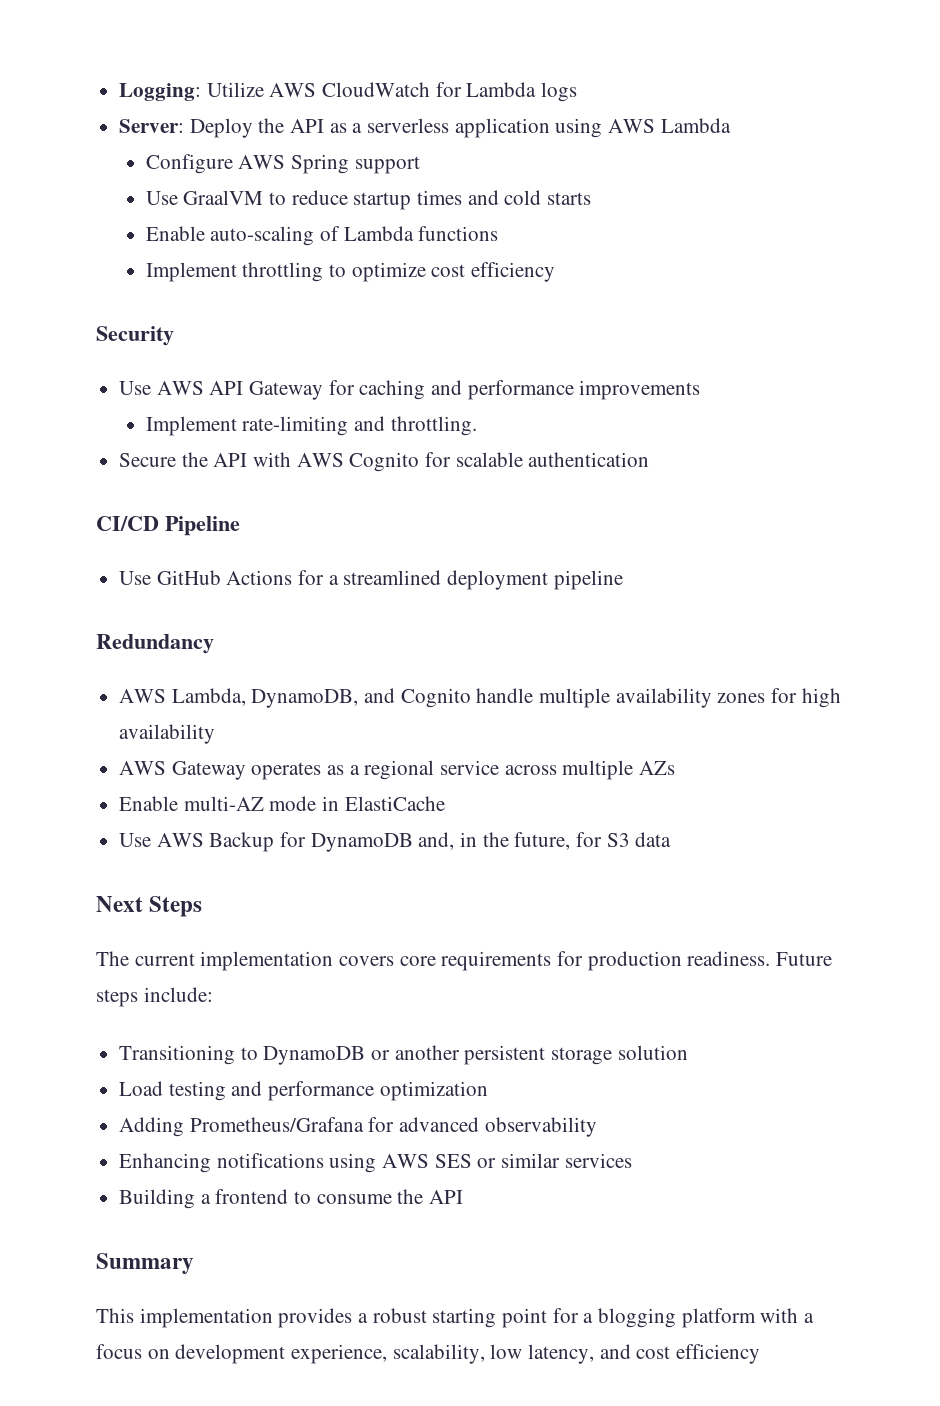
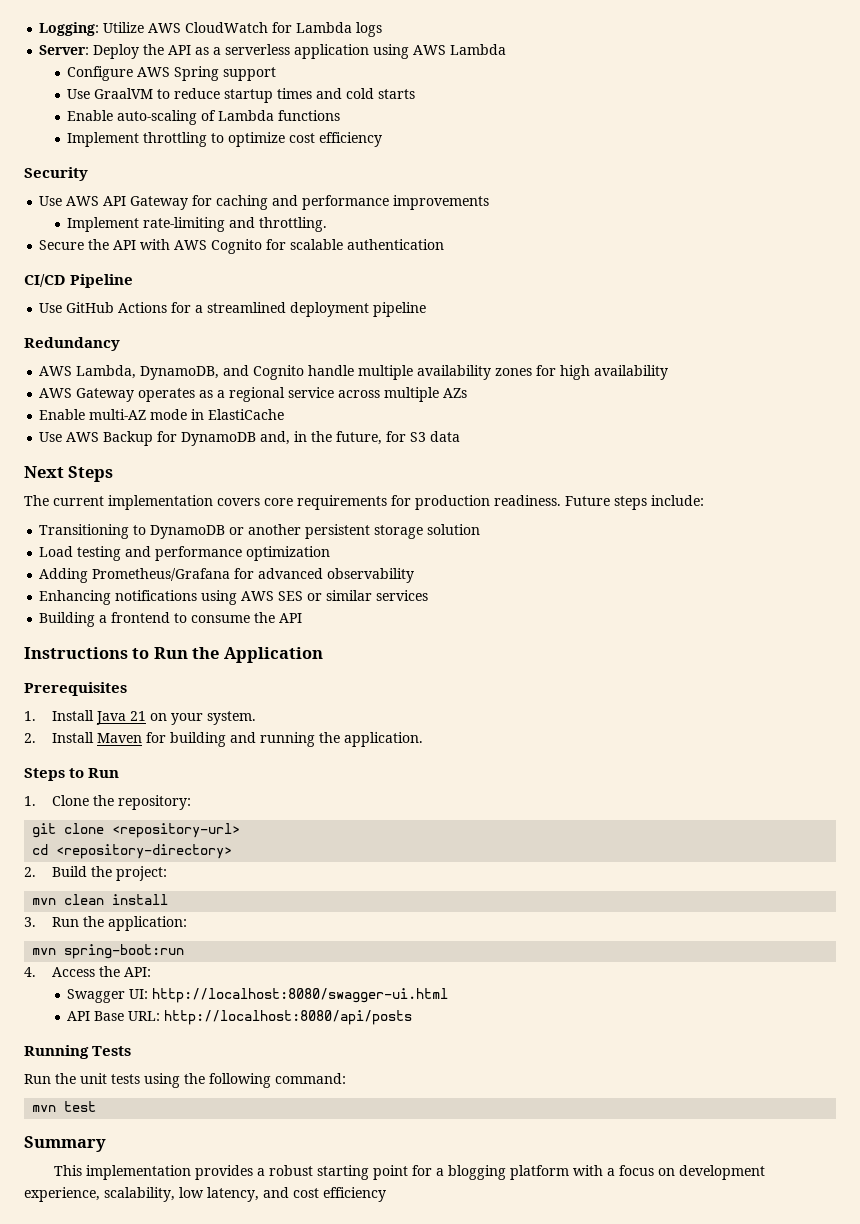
(464, 1197) none -> [24,647,323,663] [24,682,127,696] [24,710,256,725] [24,732,423,747] [24,768,120,781] [24,795,191,810] [32,823,241,838] [32,844,233,859] [24,866,167,881] [32,894,169,905] [24,916,187,931] [32,944,185,959] [24,966,151,977] [67,988,449,1003] [67,1010,413,1025] [24,1045,132,1059] [24,1073,346,1088] [32,1101,97,1112] // Instructions to Run the Application // Prerequisites // 1. Install Java 21 on your system. // 2. Install Maven for building and running the application. // Steps to Run // 1. Clone the repository: // git clone <repository-url> // cd <repository-directory> // 2. Build the project: // mvn clean install // 3. Run the application: // mvn spring-boot:run // 4. Access the API: // Swagger UI: http://localhost:8080/swagger-ui.html // API Base URL: http://localhost:8080/api/posts // Running Tests // Run the unit tests using the following command: // mvn test

